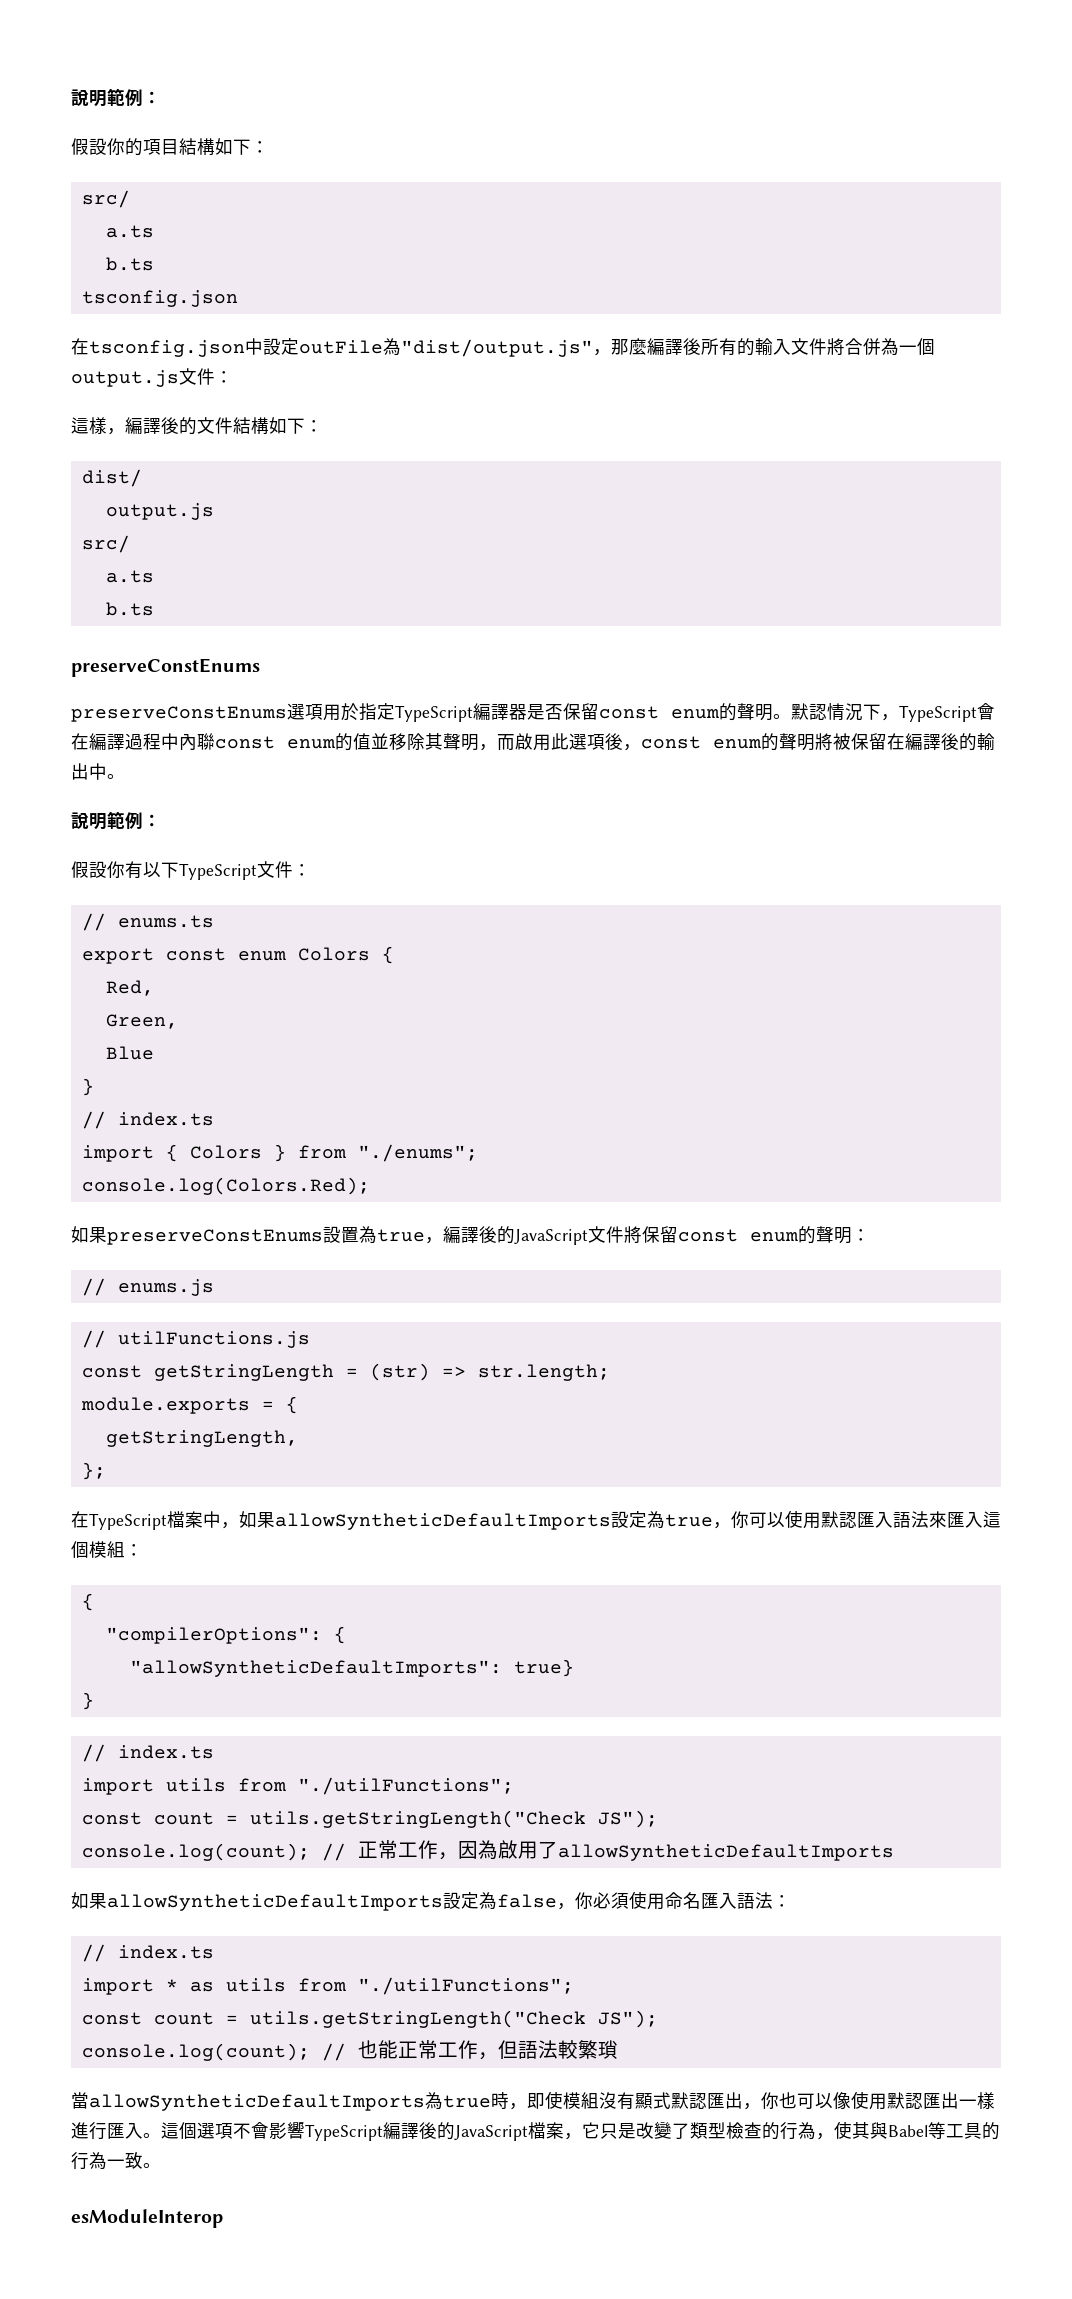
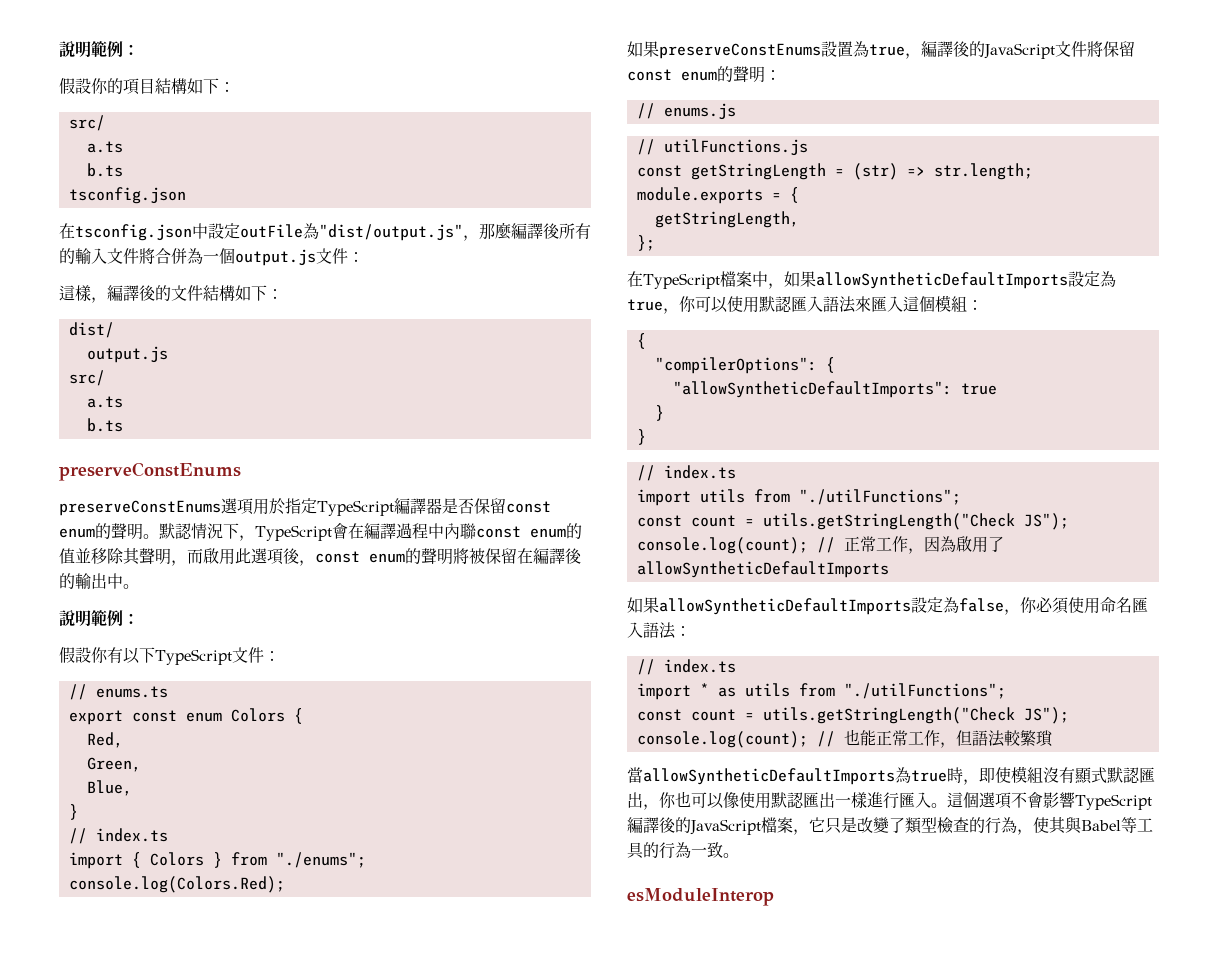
[105,1046,154,1060] Blue -> [86,780,132,796] Blue,
[513,1659,574,1677] true} -> [960,383,997,395] [654,405,664,421] true // }

